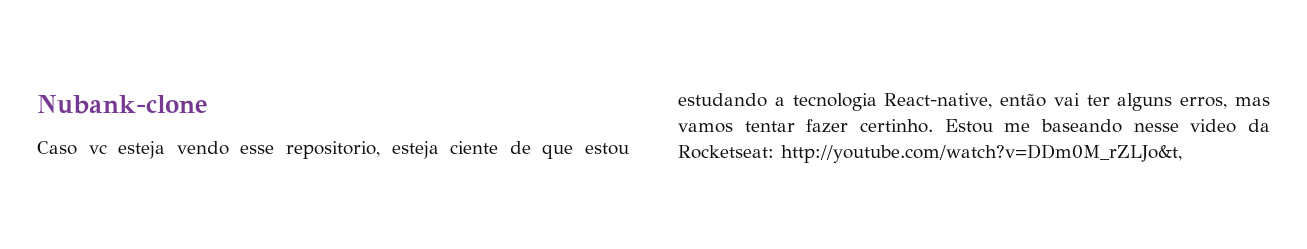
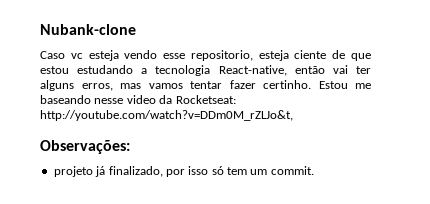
(1182, 153) none -> [40,140,130,154] [53,166,314,177] // Observações: // projeto já finalizado, por isso só tem um commit.

